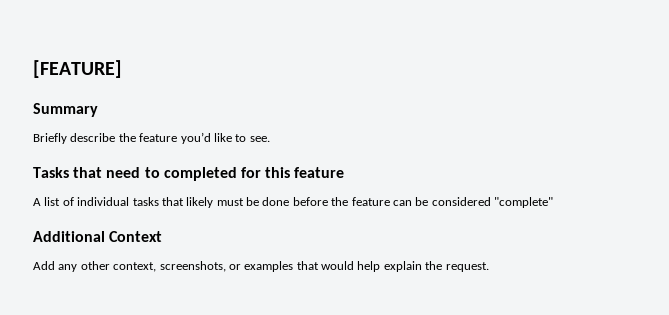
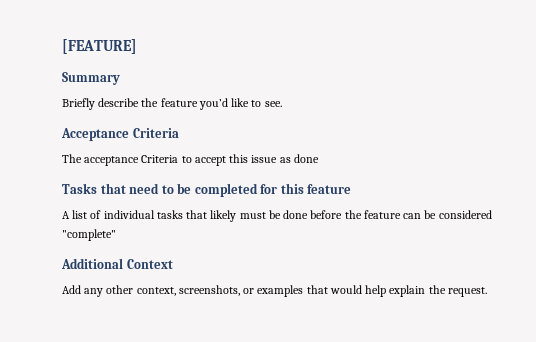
(270, 139) none -> [61,128,179,141] [62,154,319,166] // Acceptance Criteria // The acceptance Criteria to accept this issue as done
(160, 172) none -> [177,183,192,194] be

